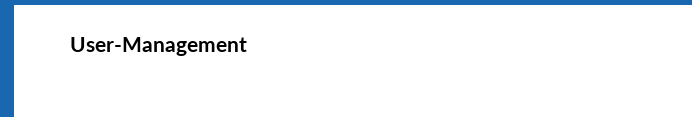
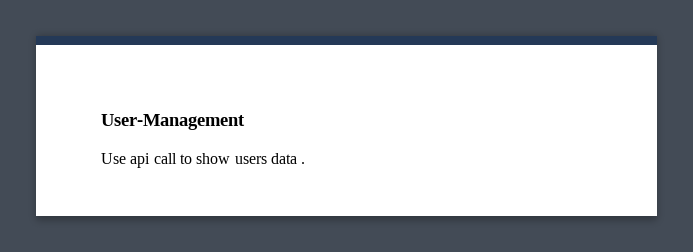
(247, 46) none -> [101,153,306,168] // Use api call to show users data .

